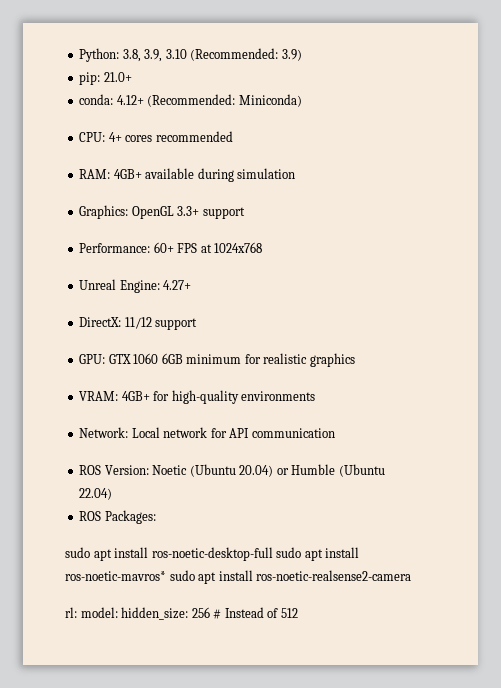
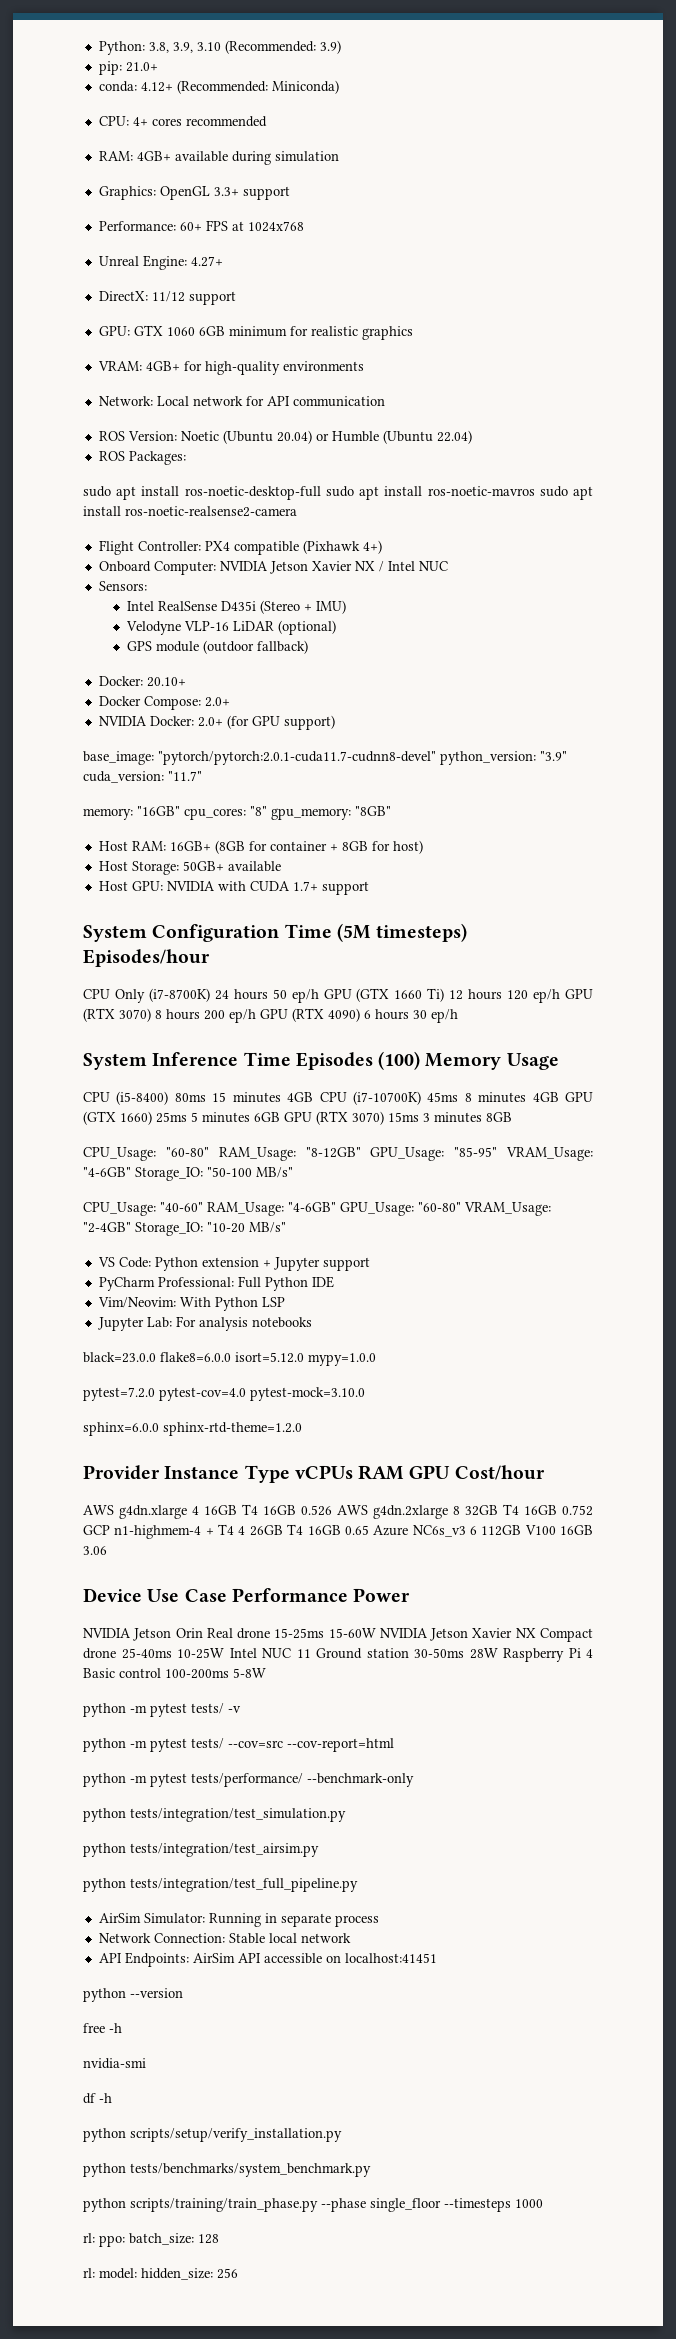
[65,571,166,581] ros-noetic-mavros* -> [427,486,535,496] ros-noetic-mavros
(412, 575) none -> [98,540,382,555] [98,561,448,575] [98,581,147,591] [127,600,347,614] [126,620,337,635] [127,640,309,654] [98,676,186,687] [98,696,230,710] [98,715,335,730] [83,751,567,765] [83,771,202,783] [83,806,391,820] [98,840,423,854] [98,861,281,875] [98,881,369,895] [83,923,468,942] [83,949,210,967] [83,988,593,1003] [83,1008,458,1023] [83,1051,559,1070] [83,1091,594,1105] [83,1111,512,1125] [83,1147,593,1161] [83,1167,293,1181] [83,1202,551,1216] [83,1222,286,1236] [97,1257,370,1271] [98,1276,334,1291] [97,1297,285,1311] [97,1316,312,1331] [83,1352,376,1366] [83,1387,365,1401] [83,1422,302,1436] [83,1465,545,1483] [83,1504,593,1519] [83,1524,593,1539] [83,1546,107,1555] [83,1588,411,1602] [83,1628,593,1642] [83,1648,593,1662] [83,1668,266,1679] [83,1703,241,1717] [83,1738,394,1752] [83,1773,414,1787] [83,1808,346,1822] [83,1843,319,1857] [83,1878,358,1892] [98,1913,379,1927] [98,1933,351,1944] [98,1952,437,1967] [83,1988,183,2002] [83,2023,122,2033] [83,2058,146,2069] [83,2093,112,2104] [83,2128,342,2142] [83,2163,371,2177] [83,2198,543,2212] [83,2233,219,2247] // Flight Controller: PX4 compatible (Pixhawk 4+) // Onboard Computer: NVIDIA Jetson Xavier NX / Intel NUC // Sensors: // Intel RealSense D435i (Stereo + IMU) // Velodyne VLP-16 LiDAR (optional) // GPS module (outdoor fallback) // Docker: 20.10+ // Docker Compose: 2.0+ // NVIDIA Docker: 2.0+ (for GPU support) // base_image: "pytorch/pytorch:2.0.1-cuda11.7-cudnn8-devel" python_version: "3.9" cuda_version: "11.7" // memory: "16GB" cpu_cores: "8" gpu_memory: "8GB" // Host RAM: 16GB+ (8GB for container + 8GB for host) // Host Storage: 50GB+ available // Host GPU: NVIDIA with CUDA 1.7+ support // System Configuration Time (5M timesteps) Episodes/hour // CPU Only (i7-8700K) 24 hours 50 ep/h GPU (GTX 1660 Ti) 12 hours 120 ep/h GPU (RTX 3070) 8 hours 200 ep/h GPU (RTX 4090) 6 hours 30 ep/h // System Inference Time Episodes (100) Memory Usage // CPU (i5-8400) 80ms 15 minutes 4GB CPU (i7-10700K) 45ms 8 minutes 4GB GPU (GTX 1660) 25ms 5 minutes 6GB GPU (RTX 3070) 15ms 3 minutes 8GB // CPU_Usage: "60-80" RAM_Usage: "8-12GB" GPU_Usage: "85-95" VRAM_Usage: "4-6GB" Storage_IO: "50-100 MB/s" // CPU_Usage: "40-60" RAM_Usage: "4-6GB" GPU_Usage: "60-80" VRAM_Usage: "2-4GB" Storage_IO: "10-20 MB/s" // VS Code: Python extension + Jupyter support // PyCharm Professional: Full Python IDE // Vim/Neovim: With Python LSP // Jupyter Lab: For analysis notebooks // black=23.0.0 flake8=6.0.0 isort=5.12.0 mypy=1.0.0 // pytest=7.2.0 pytest-cov=4.0 pytest-mock=3.10.0 // sphinx=6.0.0 sphinx-rtd-theme=1.2.0 // Provider Instance Type vCPUs RAM GPU Cost/hour // AWS g4dn.xlarge 4 16GB T4 16GB 0.526 AWS g4dn.2xlarge 8 32GB T4 16GB 0.752 GCP n1-highmem-4 + T4 4 26GB T4 16GB 0.65 Azure NC6s_v3 6 112GB V100 16GB 3.06 // Device Use Case Performance Power // NVIDIA Jetson Orin Real drone 15-25ms 15-60W NVIDIA Jetson Xavier NX Compact drone 25-40ms 10-25W Intel NUC 11 Ground station 30-50ms 28W Raspberry Pi 4 Basic control 100-200ms 5-8W // python -m pytest tests/ -v // python -m pytest tests/ --cov=src --cov-report=html // python -m pytest tests/performance/ --benchmark-only // python tests/integration/test_simulation.py // python tests/integration/test_airsim.py // python tests/integration/test_full_pipeline.py // AirSim Simulator: Running in separate process // Network Connection: Stable local network // API Endpoints: AirSim API accessible on localhost:41451 // python --version // free -h // nvidia-smi // df -h // python scripts/setup/verify_installation.py // python tests/benchmarks/system_benchmark.py // python scripts/training/train_phase.py --phase single_floor --timesteps 1000 // rl: ppo: batch_size: 128
[213,607,298,619] # Instead of 512 -> (238, 2273) none

